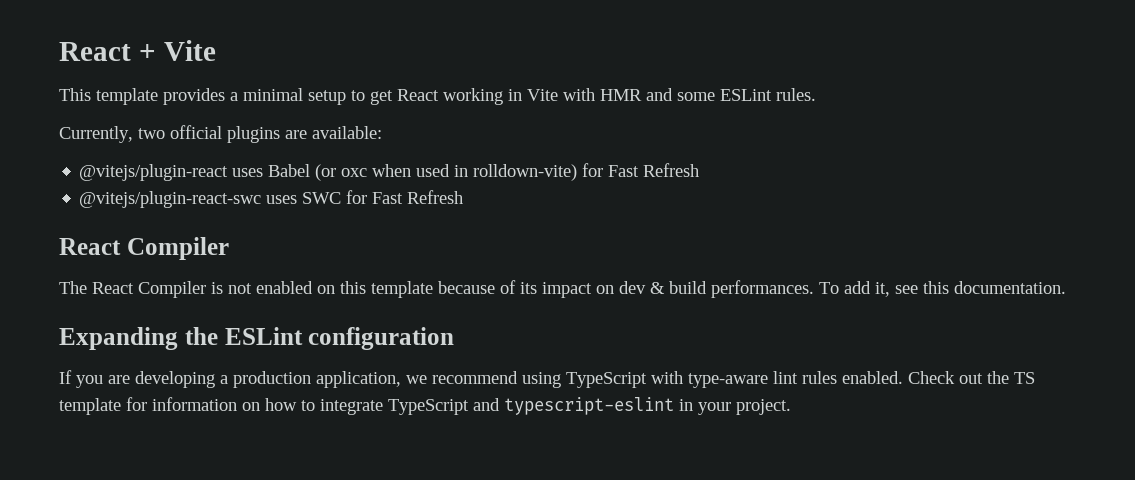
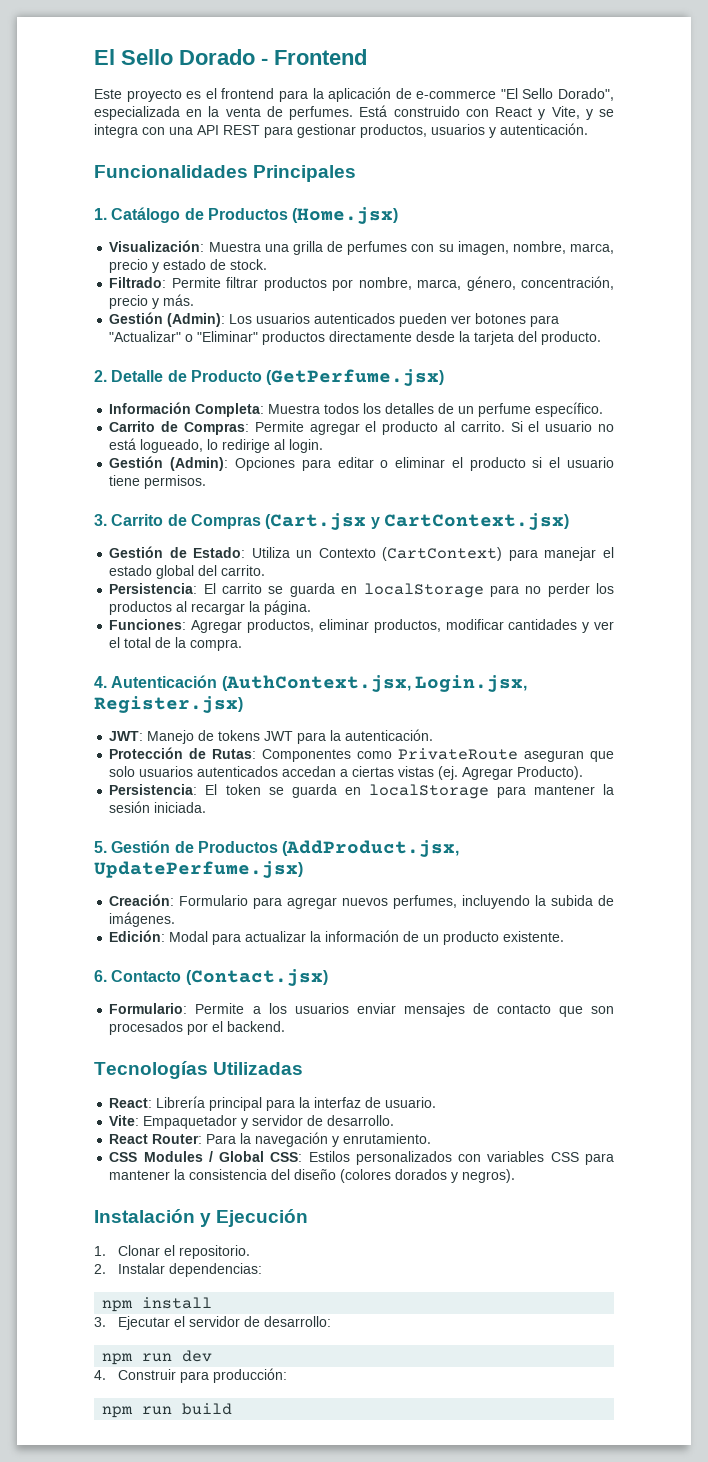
[59,40,216,61] [59,88,816,105] [59,125,382,143] [79,163,700,181] [79,190,464,208] [59,237,229,260] [59,280,1066,298] [59,327,455,350] [59,370,1035,388] [59,397,791,415] React + Vite // This template provides a minimal setup to get React working in Vite with HMR and some ESLint rules. // Currently, two official plugins are available: // @vitejs/plugin-react uses Babel (or oxc when used in rolldown-vite) for Fast Refresh // @vitejs/plugin-react-swc uses SWC for Fast Refresh // React Compiler // The React Compiler is not enabled on this template because of its impact on dev & build performances. To add it, see this documentation. // Expanding the ESLint configuration // If you are developing a production application, we recommend using TypeScript with type-aware lint rules enabled. Check out the TS template for information on how to integrate TypeScript and typescript-eslint in your project. -> [94,49,367,65] [94,87,614,102] [94,105,614,120] [94,123,588,138] [94,165,357,182] [94,207,399,224] [109,240,615,255] [109,259,268,273] [109,276,614,291] [109,294,195,309] [109,312,560,327] [109,331,602,345] [94,369,445,386] [109,402,604,417] [109,421,615,435] [109,438,324,453] [109,456,615,471] [109,475,207,489] [94,513,569,530] [109,546,615,561] [109,565,266,579] [109,583,615,598] [109,600,312,615] [109,619,614,633] [109,637,243,651] [94,675,527,692] [94,696,243,713] [109,729,434,744] [109,747,614,762] [109,766,584,780] [109,784,614,799] [109,801,207,813] [94,840,460,857] [94,861,303,878] [109,894,614,909] [109,912,176,927] [109,930,565,945] [94,969,328,986] [109,1003,614,1017] [109,1021,286,1035] [94,1061,304,1079] [109,1096,437,1111] [109,1115,395,1129] [109,1132,432,1147] [109,1151,614,1165] [109,1169,516,1183] [94,1209,309,1227] [94,1245,251,1259] [94,1263,263,1277] [102,1297,213,1312] [94,1316,332,1330] [102,1350,213,1365] [94,1368,288,1383] [102,1403,233,1418] El Sello Dorado - Frontend // Este proyecto es el frontend para la aplicación de e-commerce "El Sello Dorado", especializada en la venta de perfumes. Está construido con React y Vite, y se integra con una API REST para gestionar productos, usuarios y autenticación. // Funcionalidades Principales // 1. Catálogo de Productos (Home.jsx) // Visualización: Muestra una grilla de perfumes con su imagen, nombre, marca, precio y estado de stock. // Filtrado: Permite filtrar productos por nombre, marca, género, concentración, precio y más. // Gestión (Admin): Los usuarios autenticados pueden ver botones para "Actualizar" o "Eliminar" productos directamente desde la tarjeta del producto. // 2. Detalle de Producto (GetPerfume.jsx) // Información Completa: Muestra todos los detalles de un perfume específico. // Carrito de Compras: Permite agregar el producto al carrito. Si el usuario no está logueado, lo redirige al login. // Gestión (Admin): Opciones para editar o eliminar el producto si el usuario tiene permisos. // 3. Carrito de Compras (Cart.jsx y CartContext.jsx) // Gestión de Estado: Utiliza un Contexto (CartContext) para manejar el estado global del carrito. // Persistencia: El carrito se guarda en localStorage para no perder los productos al recargar la página. // Funciones: Agregar productos, eliminar productos, modificar cantidades y ver el total de la compra. // 4. Autenticación (AuthContext.jsx, Login.jsx, Register.jsx) // JWT: Manejo de tokens JWT para la autenticación. // Protección de Rutas: Componentes como PrivateRoute aseguran que solo usuarios autenticados accedan a ciertas vistas (ej. Agregar Producto). // Persistencia: El token se guarda en localStorage para mantener la sesión iniciada. // 5. Gestión de Productos (AddProduct.jsx, UpdatePerfume.jsx) // Creación: Formulario para agregar nuevos perfumes, incluyendo la subida de imágenes. // Edición: Modal para actualizar la información de un producto existente. // 6. Contacto (Contact.jsx) // Formulario: Permite a los usuarios enviar mensajes de contacto que son procesados por el backend. // Tecnologías Utilizadas // React: Librería principal para la interfaz de usuario. // Vite: Empaquetador y servidor de desarrollo. // React Router: Para la navegación y enrutamiento. // CSS Modules / Global CSS: Estilos personalizados con variables CSS para mantener la consistencia del diseño (colores dorados y negros). // Instalación y Ejecución // 1. Clonar el repositorio. // 2. Instalar dependencias: // npm install // 3. Ejecutar el servidor de desarrollo: // npm run dev // 4. Construir para producción: // npm run build

